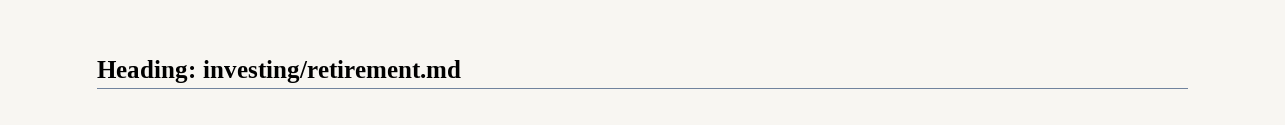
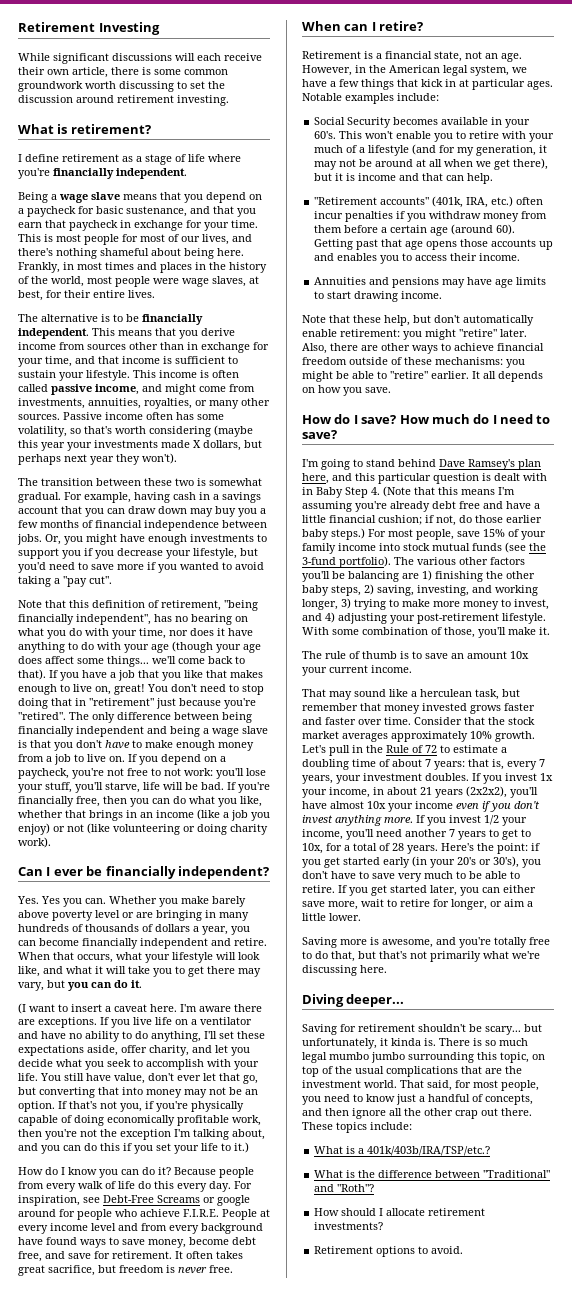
[97,60,461,83] Heading: investing/retirement.md -> [18,22,160,35] [18,53,262,64] [18,67,228,78] [18,81,225,92] [18,95,229,106] [18,124,151,134] [18,154,241,165] [18,168,187,179] [18,192,262,203] [18,206,256,217] [18,220,258,231] [18,234,252,245] [18,248,244,259] [18,262,267,273] [18,276,259,287] [18,290,155,301] [18,314,203,325] [18,328,235,339] [18,342,269,353] [18,356,238,367] [18,370,239,381] [18,384,255,395] [18,398,270,409] [18,412,224,420] [18,425,253,437] [18,440,262,451] [18,453,177,465] [18,478,262,486] [18,492,261,503] [18,506,266,517] [18,520,267,531] [17,534,267,545] [18,548,258,559] [18,562,264,573] [18,576,112,587] [18,600,258,611] [18,614,248,625] [18,628,253,639] [18,641,261,653] [18,656,245,667] [18,669,263,681] [18,684,264,695] [18,698,256,709] [18,712,252,723] [18,726,268,737] [18,740,254,751] [18,754,226,765] [18,768,266,779] [18,782,270,793] [18,796,262,807] [18,809,270,821] [18,823,268,835] [18,837,51,848] [18,866,269,879] [17,896,246,907] [18,910,249,921] [18,924,250,935] [18,938,267,949] [18,952,260,963] [18,966,261,977] [18,980,142,991] [18,1003,262,1014] [18,1017,252,1028] [18,1031,265,1042] [18,1045,250,1056] [18,1059,259,1070] [18,1073,258,1084] [18,1087,258,1098] [18,1101,244,1112] [18,1115,261,1126] [18,1129,265,1140] [18,1142,249,1154] [18,1167,254,1178] [18,1181,252,1192] [18,1195,250,1206] [18,1209,270,1220] [18,1223,263,1234] [18,1237,256,1248] [18,1251,243,1262] [18,1265,233,1276] [302,21,424,31] [302,51,522,62] [302,65,527,76] [302,79,553,90] [302,93,439,104] [314,117,531,128] [314,131,555,142] [314,144,548,156] [314,158,549,170] [314,173,494,184] [314,196,544,208] [314,211,548,222] [314,224,516,236] [314,239,554,250] [314,253,521,264] [314,277,547,288] [314,291,443,302] [302,315,534,326] [302,329,527,340] [302,343,544,354] [302,357,525,368] [302,371,543,382] [302,385,391,396] [302,414,551,424] [302,430,337,439] [302,459,541,470] [302,473,547,484] [302,486,515,498] [302,501,540,512] [302,515,542,526] [302,528,546,540] [302,542,546,554] [302,556,525,568] [302,570,535,582] [302,584,538,596] [302,598,549,610] [302,612,546,624] [302,627,550,638] [302,651,529,659] [302,665,412,676] [302,689,520,700] [302,703,535,714] [302,717,535,725] [302,731,535,742] [302,745,507,756] [302,759,545,770] [302,773,553,784] [302,786,538,798] [302,801,540,812] [302,815,527,826] [302,829,531,840] [302,843,540,854] [302,856,541,868] [302,871,520,882] [302,885,536,896] [302,899,533,910] [302,913,361,921] [302,937,550,948] [302,951,540,962] [302,965,387,976] [302,994,405,1007] [302,1024,542,1035] [302,1038,528,1049] [302,1052,545,1063] [302,1066,522,1077] [302,1080,539,1091] [302,1094,533,1105] [302,1108,532,1119] [302,1122,412,1133] [314,1146,491,1156] [314,1170,551,1178] [314,1184,375,1192] [314,1208,486,1216] [314,1222,384,1230] [314,1246,464,1257] Retirement Investing // While significant discussions will each receive their own article, there is some common groundwork worth discussing to set the discussion around retirement investing. // What is retirement? // I define retirement as a stage of life where you're financially independent. // Being a wage slave means that you depend on a paycheck for basic sustenance, and that you earn that paycheck in exchange for your time. This is most people for most of our lives, and there's nothing shameful about being here. Frankly, in most times and places in the history of the world, most people were wage slaves, at best, for their entire lives. // The alternative is to be financially independent. This means that you derive income from sources other than in exchange for your time, and that income is sufficient to sustain your lifestyle. This income is often called passive income, and might come from investments, annuities, royalties, or many other sources. Passive income often has some volatility, so that's worth considering (maybe this year your investments made X dollars, but perhaps next year they won't). // The transition between these two is somewhat gradual. For example, having cash in a savings account that you can draw down may buy you a few months of financial independence between jobs. Or, you might have enough investments to support you if you decrease your lifestyle, but you'd need to save more if you wanted to avoid taking a "pay cut". // Note that this definition of retirement, "being financially independent", has no bearing on what you do with your time, nor does it have anything to do with your age (though your age does affect some things... we'll come back to that). If you have a job that you like that makes enough to live on, great! You don't need to stop doing that in "retirement" just because you're "retired". The only difference between being financially independent and being a wage slave is that you don't have to make enough money from a job to live on. If you depend on a paycheck, you're not free to not work: you'll lose your stuff, you'll starve, life will be bad. If you're financially free, then you can do what you like, whether that brings in an income (like a job you enjoy) or not (like volunteering or doing charity work). // Can I ever be financially independent? // Yes. Yes you can. Whether you make barely above poverty level or are bringing in many hundreds of thousands of dollars a year, you can become financially independent and retire. When that occurs, what your lifestyle will look like, and what it will take you to get there may vary, but you can do it. // (I want to insert a caveat here. I'm aware there are exceptions. If you live life on a ventilator and have no ability to do anything, I'll set these expectations aside, offer charity, and let you decide what you seek to accomplish with your life. You still have value, don't ever let that go, but converting that into money may not be an option. If that's not you, if you're physically capable of doing economically profitable work, then you're not the exception I'm talking about, and you can do this if you set your life to it.) // How do I know you can do it? Because people from every walk of life do this every day. For inspiration, see Debt-Free Screams or google around for people who achieve F.I.R.E. People at every income level and from every background have found ways to save money, become debt free, and save for retirement. It often takes great sacrifice, but freedom is never free. // When can I retire? // Retirement is a financial state, not an age. However, in the American legal system, we have a few things that kick in at particular ages. Notable examples include: // Social Security becomes available in your 60's. This won't enable you to retire with your much of a lifestyle (and for my generation, it may not be around at all when we get there), but it is income and that can help. // "Retirement accounts" (401k, IRA, etc.) often incur penalties if you withdraw money from them before a certain age (around 60). Getting past that age opens those accounts up and enables you to access their income. // Annuities and pensions may have age limits to start drawing income. // Note that these help, but don't automatically enable retirement: you might "retire" later. Also, there are other ways to achieve financial freedom outside of these mechanisms: you might be able to "retire" earlier. It all depends on how you save. // How do I save? How much do I need to save? // I'm going to stand behind Dave Ramsey's plan here, and this particular question is dealt with in Baby Step 4. (Note that this means I'm assuming you're already debt free and have a little financial cushion; if not, do those earlier baby steps.) For most people, save 15% of your family income into stock mutual funds (see the 3-fund portfolio). The various other factors you'll be balancing are 1) finishing the other baby steps, 2) saving, investing, and working longer, 3) trying to make more money to invest, and 4) adjusting your post-retirement lifestyle. With some combination of those, you'll make it. // The rule of thumb is to save an amount 10x your current income. // That may sound like a herculean task, but remember that money invested grows faster and faster over time. Consider that the stock market averages approximately 10% growth. Let's pull in the Rule of 72 to estimate a doubling time of about 7 years: that is, every 7 years, your investment doubles. If you invest 1x your income, in about 21 years (2x2x2), you'll have almost 10x your income even if you don't invest anything more. If you invest 1/2 your income, you'll need another 7 years to get to 10x, for a total of 28 years. Here's the point: if you get started early (in your 20's or 30's), you don't have to save very much to be able to retire. If you get started later, you can either save more, wait to retire for longer, or aim a little lower. // Saving more is awesome, and you're totally free to do that, but that's not primarily what we're discussing here. // Diving deeper... // Saving for retirement shouldn't be scary... but unfortunately, it kinda is. There is so much legal mumbo jumbo surrounding this topic, on top of the usual complications that are the investment world. That said, for most people, you need to know just a handful of concepts, and then ignore all the other crap out there. These topics include: // What is a 401k/403b/IRA/TSP/etc.? // What is the difference between "Traditional" and "Roth"? // How should I allocate retirement investments? // Retirement options to avoid.

